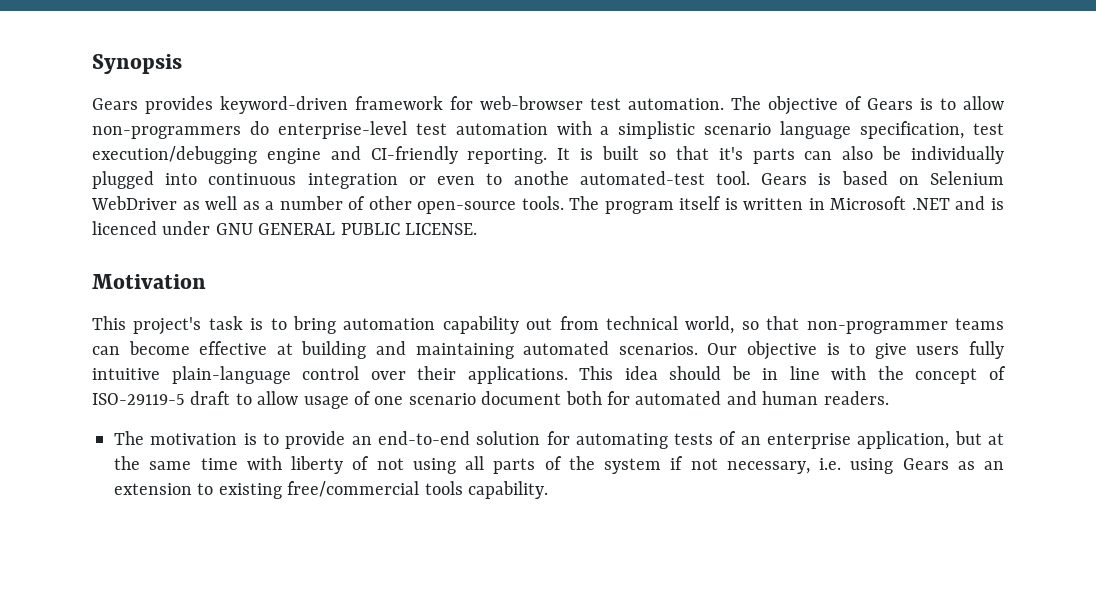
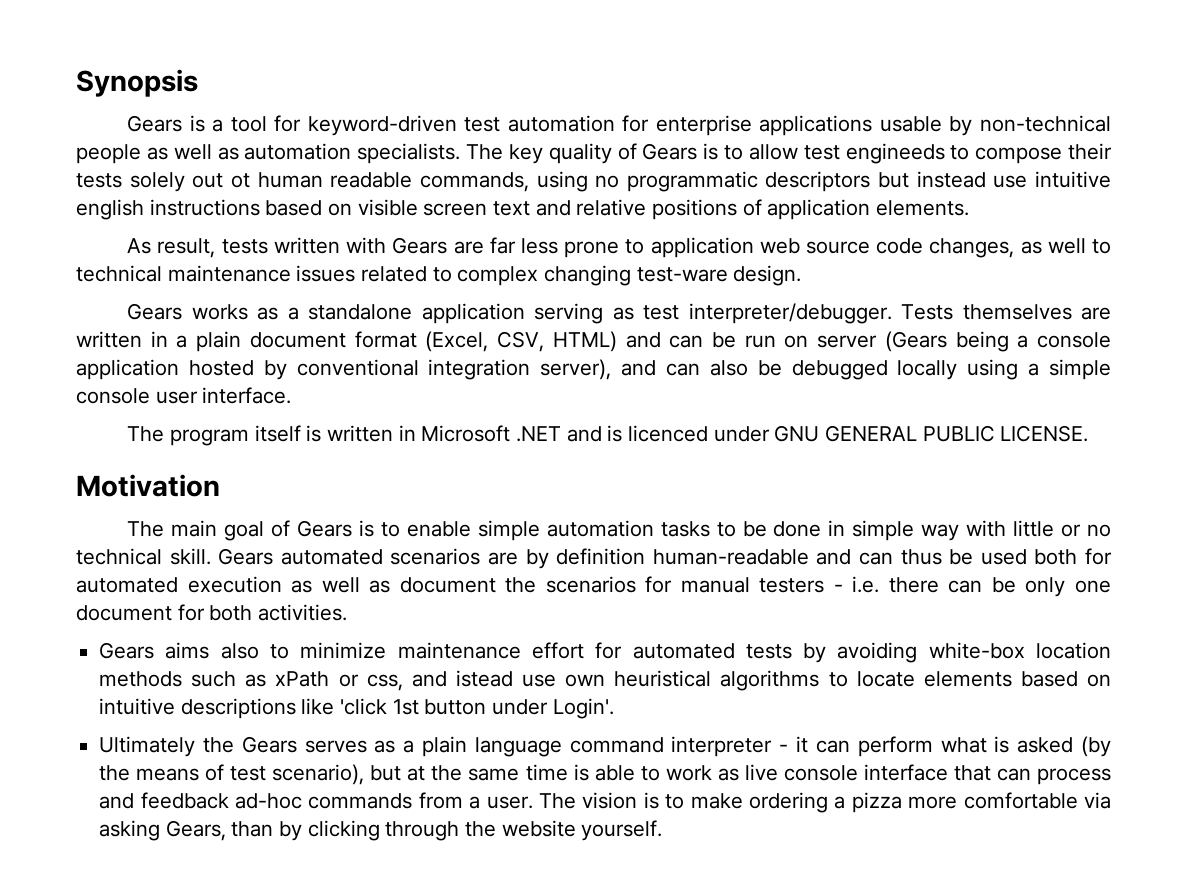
[145,96,838,115] provides keyword-driven framework for web-browser test automation. The objective -> [189,115,1111,136] [76,143,612,164] is a tool for keyword-driven test automation for enterprise applications usable by non-technical people as well as automation specialists. The key quality
[92,121,1004,139] [92,146,1005,164] [92,171,1004,189] [91,196,564,214] non-programmers do enterprise-level test automation with a simplistic scenario language specification, test execution/debugging engine and CI-friendly reporting. It is built so that it's parts can also be individually plugged into continuous integration or even to anothe automated-test tool. Gears is based on Selenium WebDriver as well as a number of other open-source tools. -> [803,143,1113,164] [76,171,1111,192] [76,199,970,220] [127,237,1111,258] [76,265,802,286] [127,303,1111,324] [76,331,1111,352] [76,359,1112,380] [76,387,292,404] test engineeds to compose their tests solely out ot human readable commands, using no programmatic descriptors but instead use intuitive english instructions based on visible screen text and relative positions of application elements. // As result, tests written with Gears are far less prone to application web source code changes, as well to technical maintenance issues related to complex changing test-ware design. // Gears works as a standalone application serving as test interpreter/debugger. Tests themselves are written in a plain document format (Excel, CSV, HTML) and can be run on server (Gears being a console application hosted by conventional integration server), and can also be debugged locally using a simple console user interface. //
[92,316,1004,335] [92,341,1005,360] [92,366,1006,384] [92,391,889,409] [114,431,950,449] This project's task is to bring automation capability out from technical world, so that non-programmer teams can become effective at building and maintaining automated scenarios. Our objective is to give users fully intuitive plain-language control over their applications. This idea should be in line with the concept of ISO-29119-5 draft to allow usage of one scenario document both for automated and human readers. // The motivation is to provide an end-to-end solution for automating tests of an enterprise application, -> [127,520,1111,541] [76,548,1113,569] [76,576,1111,597] [76,604,348,621] [99,642,1111,663] [99,670,1111,691] [99,698,614,719] [99,736,1112,757] [99,764,365,785] The main goal of Gears is to enable simple automation tasks to be done in simple way with little or no technical skill. Gears automated scenarios are by definition human-readable and can thus be used both for automated execution as well as document the scenarios for manual testers - i.e. there can be only one document for both activities. // Gears aims also to minimize maintenance effort for automated tests by avoiding white-box location methods such as xPath or css, and istead use own heuristical algorithms to locate elements based on intuitive descriptions like 'click 1st button under Login'. // Ultimately the Gears serves as a plain language command interpreter - it can perform what is asked (by the means of test scenario),
[246,456,1004,474] [114,481,548,499] with liberty of not using all parts of the system if not necessary, i.e. using Gears as an extension to existing free/commercial tools capability. -> [573,764,1111,785] [99,792,1111,813] [99,820,663,841] is able to work as live console interface that can process and feedback ad-hoc commands from a user. The vision is to make ordering a pizza more comfortable via asking Gears, than by clicking through the website yourself.

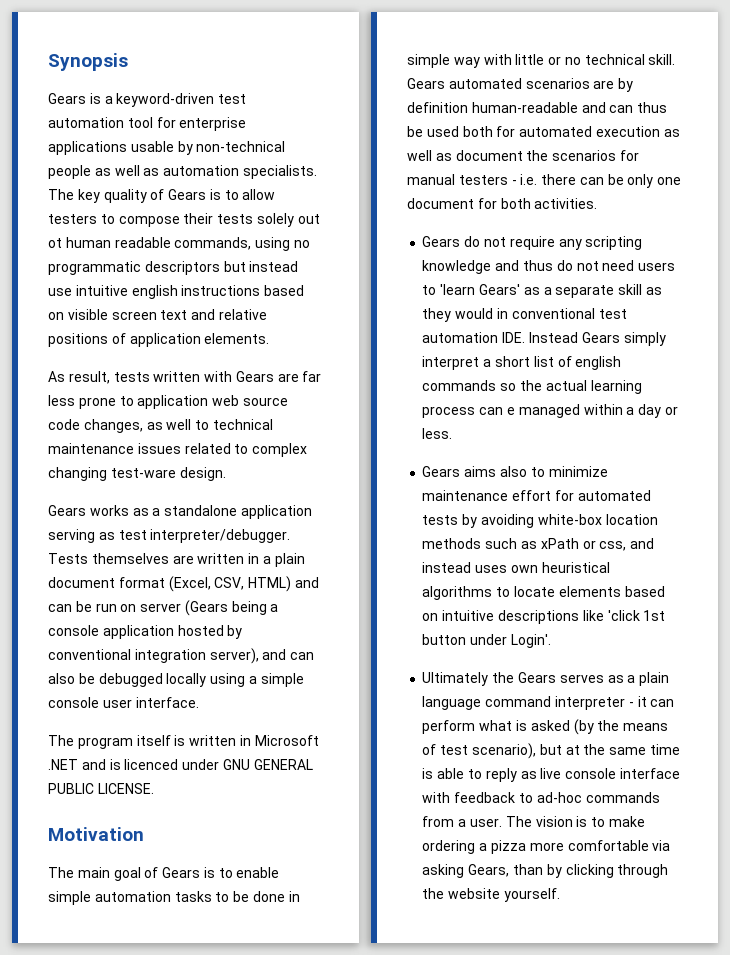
[230,115,302,132] tool for -> (113, 100) none
(615, 123) none -> [127,117,153,128] tool
[803,143,945,164] test engineeds -> [48,214,97,224] testers
(348, 612) none -> [422,236,643,250] [422,260,676,274] [422,284,662,298] [422,308,627,322] [422,332,666,346] [422,356,622,370] [422,380,642,394] [422,404,678,418] [422,428,453,439] // Gears do not require any scripting knowledge and thus do not need users to 'learn Gears' as a separate skill as they would in conventional test automation IDE. Instead Gears simply interpret a short list of english commands so the actual learning process can e managed within a day or less.
[455,670,557,687] istead use -> [422,562,508,573] instead uses
[665,765,712,781] work -> [485,768,517,782] reply
[953,765,1111,785] [99,792,229,809] that can process and feedback -> [422,792,533,803] with feedback to

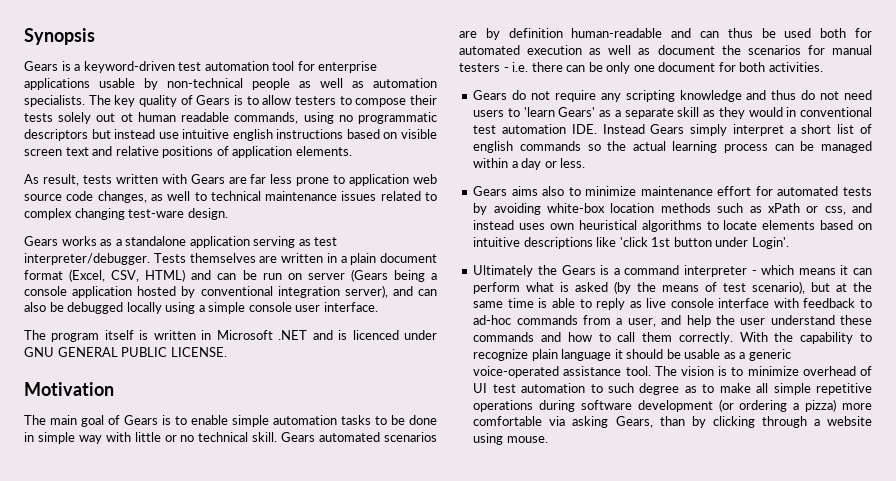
[506,407,515,415] e -> [800,141,815,151] be
[559,672,670,686] [422,696,482,710] serves as a plain language -> [600,265,620,275] is a
(634, 704) none -> [761,265,836,275] which means
[469,816,645,827] user. The vision is to make -> [627,315,872,327] [473,332,872,344] [473,349,791,361] [473,366,872,378] [473,383,872,395] [473,399,734,412] user, and help the user understand these commands and how to call them correctly. With the capability to recognize plain language it should be usable as a generic voice-operated assistance tool. The vision is to minimize overhead of UI test automation to such degree as to make all simple repetitive operations during software development (or
[490,840,526,854] pizza -> [805,399,837,412] pizza)
[422,888,560,902] the website yourself. -> [813,416,872,426] [473,433,548,445] a website using mouse.

